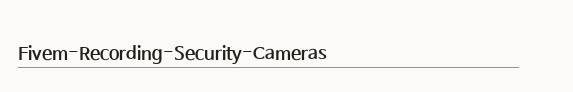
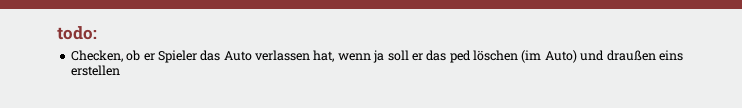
[18,45,327,65] Fivem-Recording-Security-Cameras -> [57,26,97,40] [70,50,683,63] [70,65,120,76] todo: // Checken, ob er Spieler das Auto verlassen hat, wenn ja soll er das ped löschen (im Auto) und draußen eins erstellen

